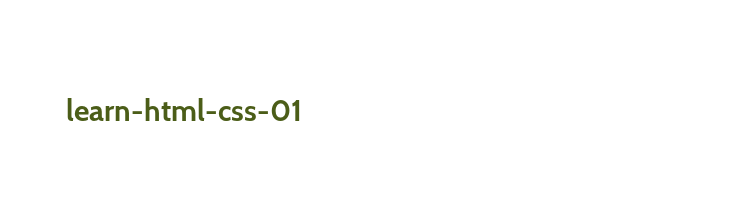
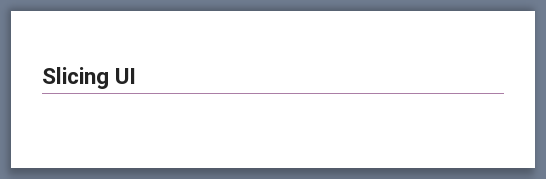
[66,98,302,121] learn-html-css-01 -> [42,67,137,89] Slicing UI

